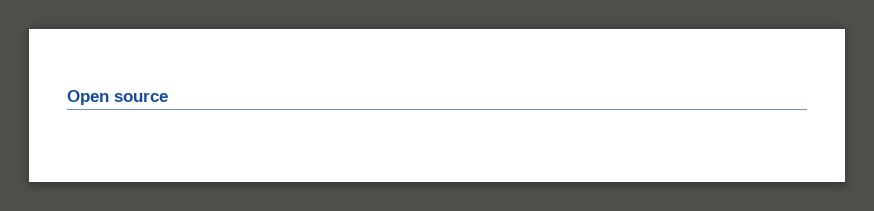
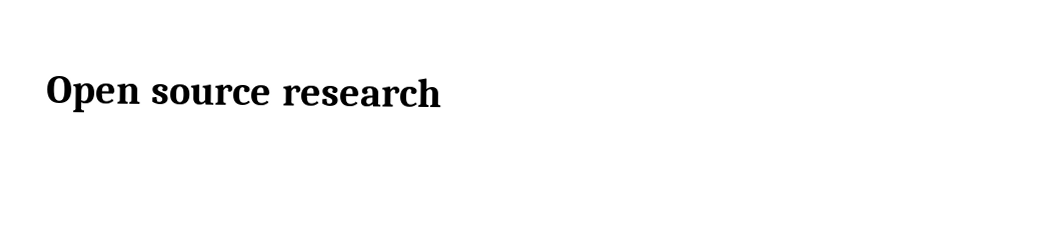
(168, 97) none -> [281,76,442,108] research

